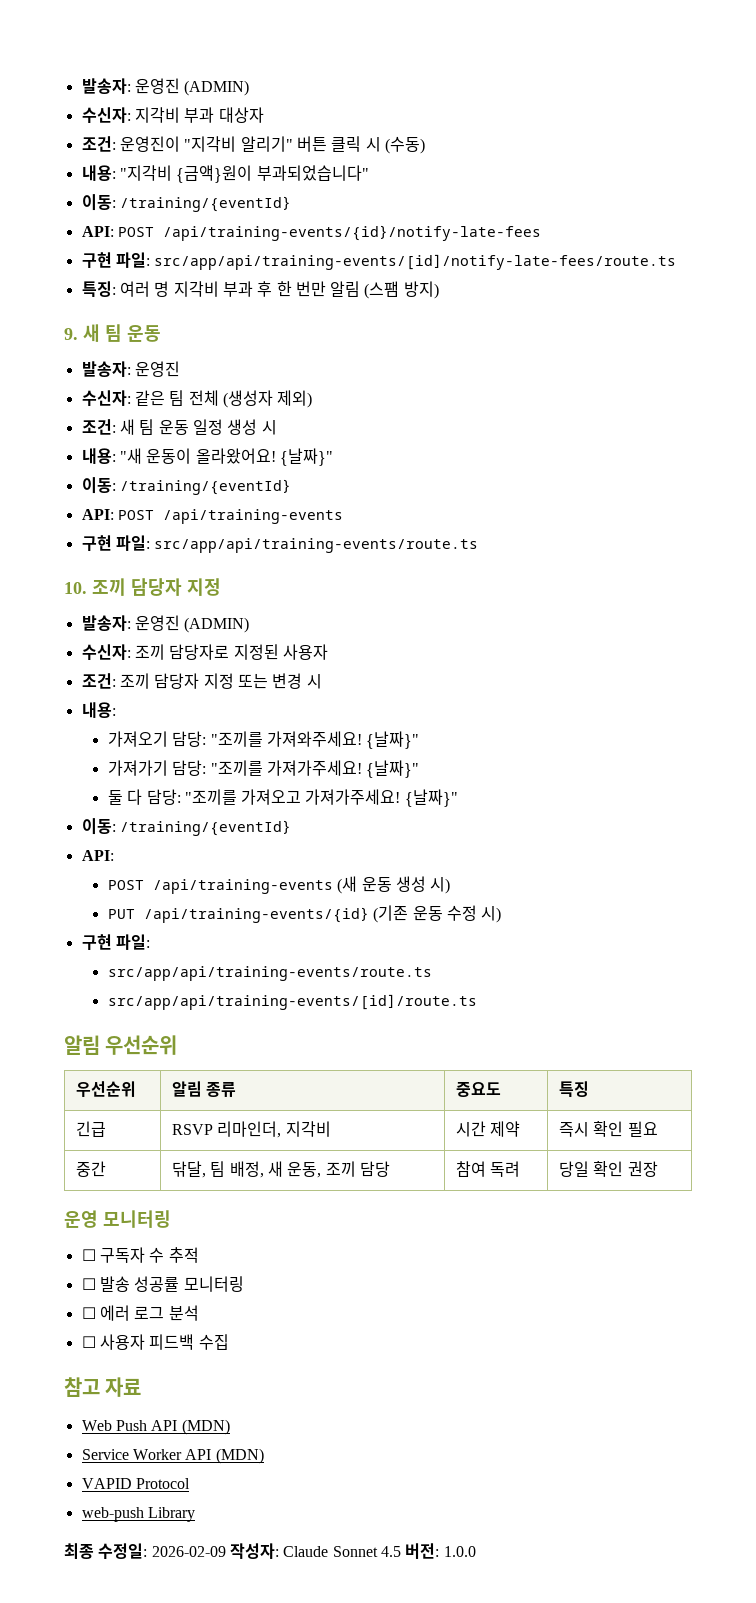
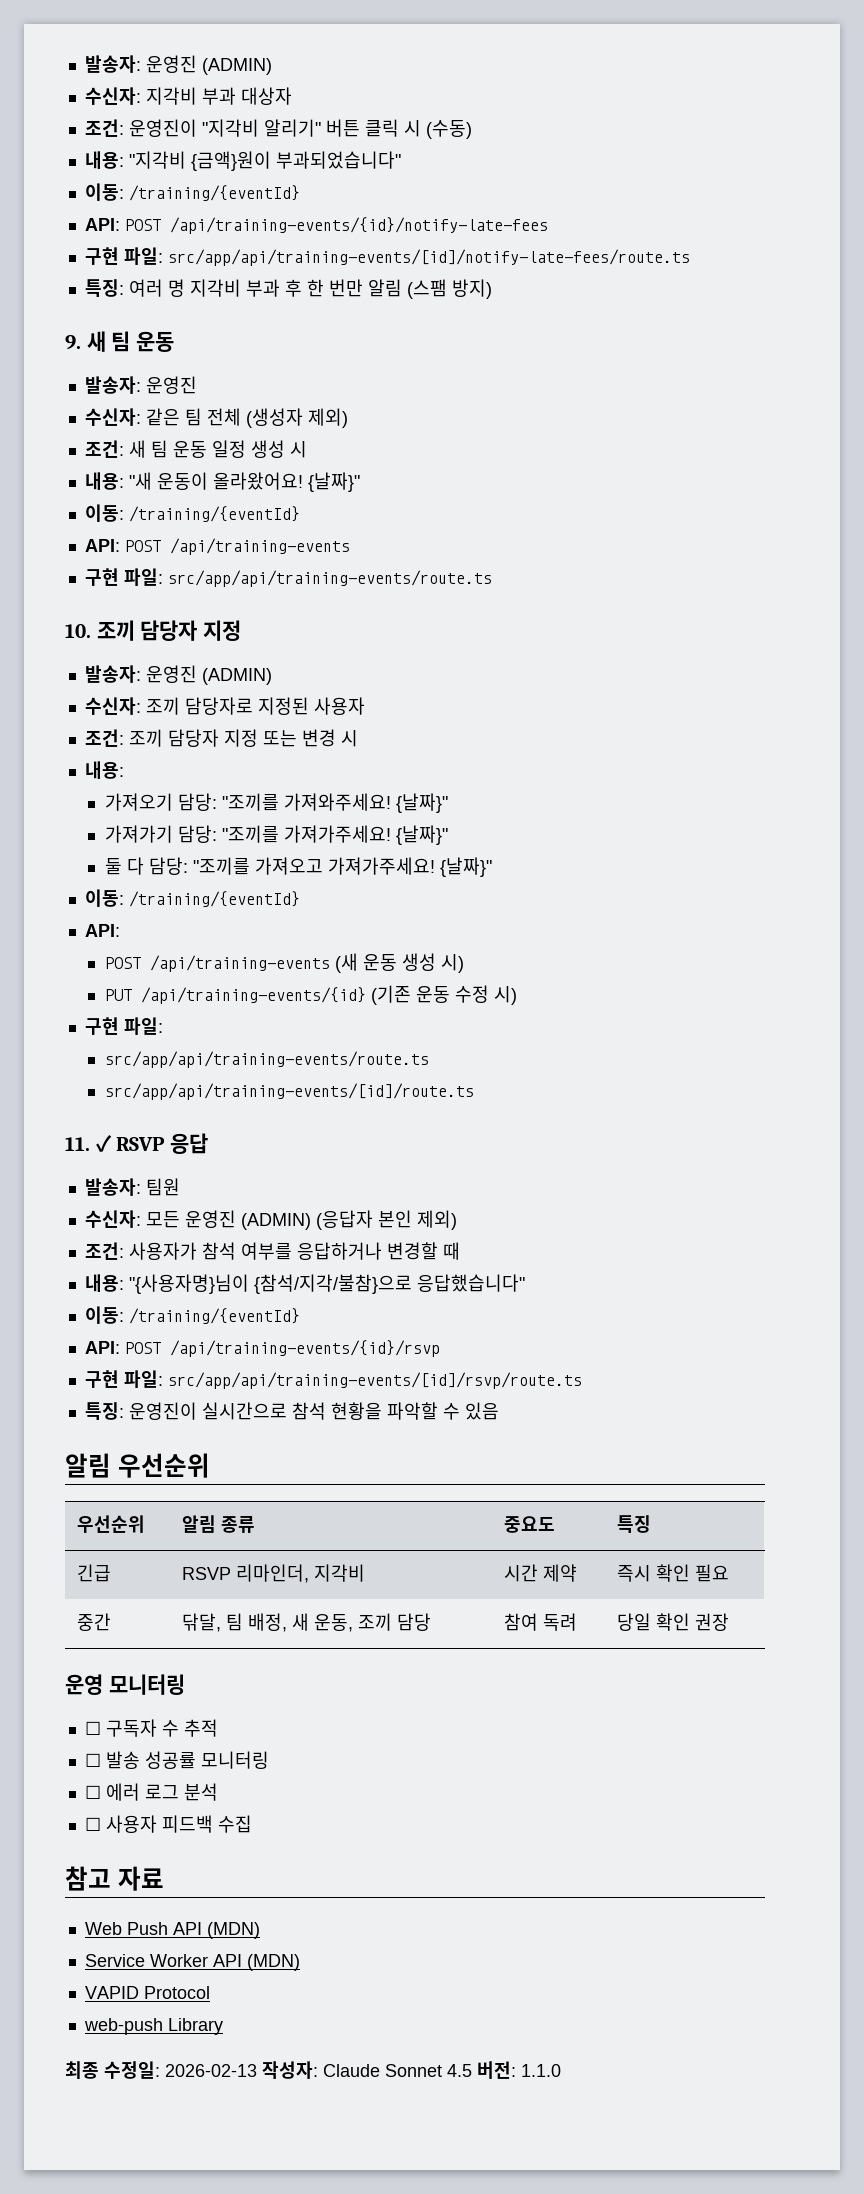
(477, 1002) none -> [65,1133,209,1154] [84,1178,180,1196] [84,1210,457,1230] [84,1242,460,1260] [84,1274,525,1294] [84,1306,300,1324] [84,1340,440,1357] [84,1370,582,1389] [84,1402,499,1420] // 11. ✓ RSVP 응답 // 발송자: 팀원 // 수신자: 모든 운영진 (ADMIN) (응답자 본인 제외) // 조건: 사용자가 참석 여부를 응답하거나 변경할 때 // 내용: "{사용자명}님이 {참석/지각/불참}으로 응답했습니다" // 이동: /training/{eventId} // API: POST /api/training-events/{id}/rsvp // 구현 파일: src/app/api/training-events/[id]/rsvp/route.ts // 특징: 운영진이 실시간으로 참석 현황을 파악할 수 있음
[151,1546,226,1557] 2026-02-09 -> [165,2064,257,2077] 2026-02-13
[443,1546,476,1557] 1.0.0 -> [521,2064,561,2077] 1.1.0

